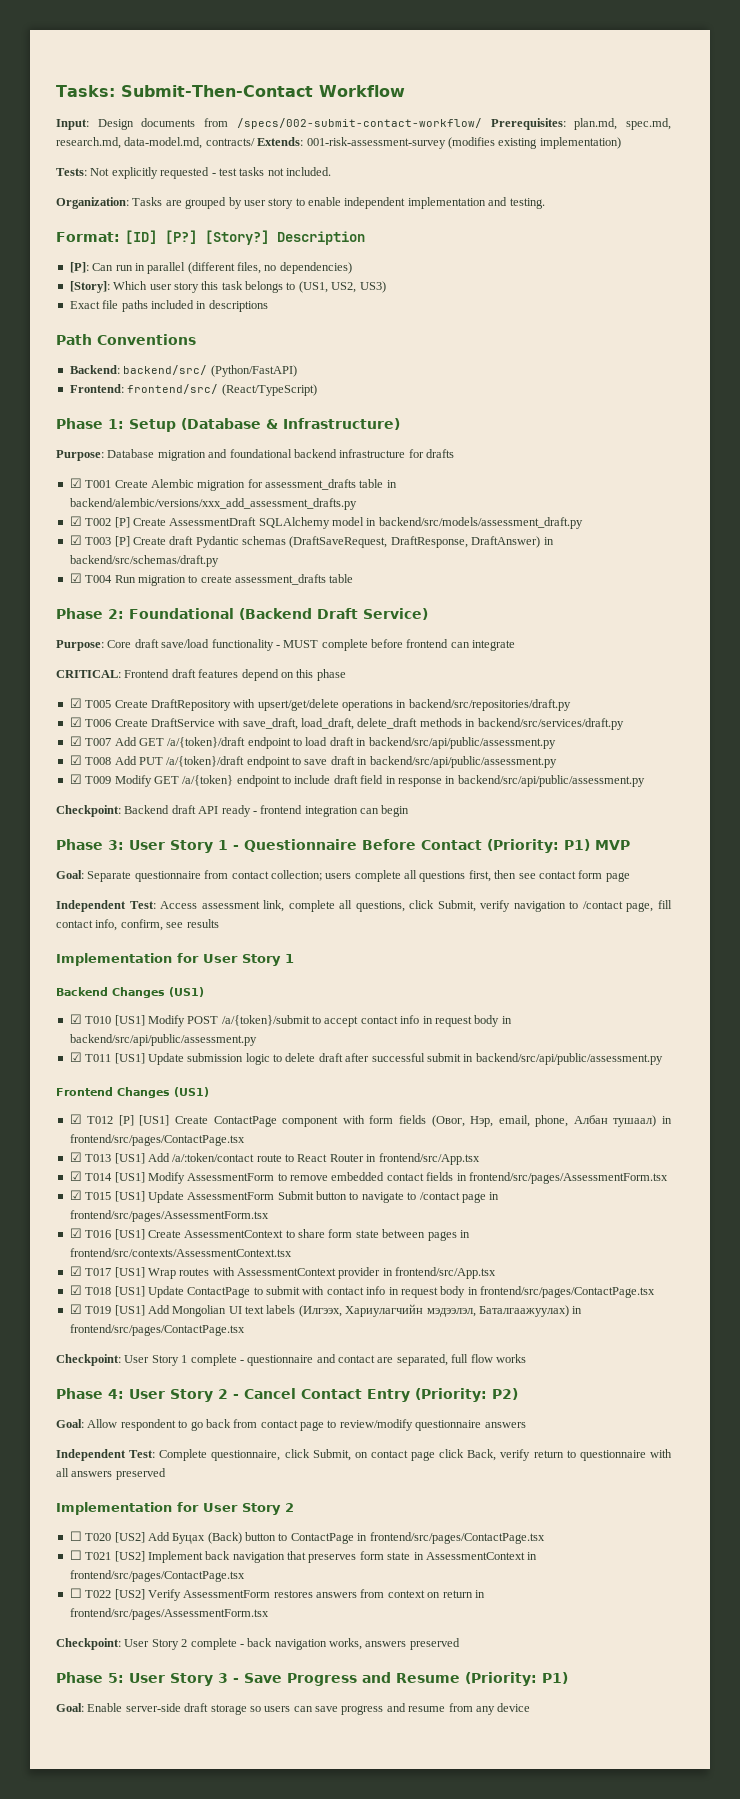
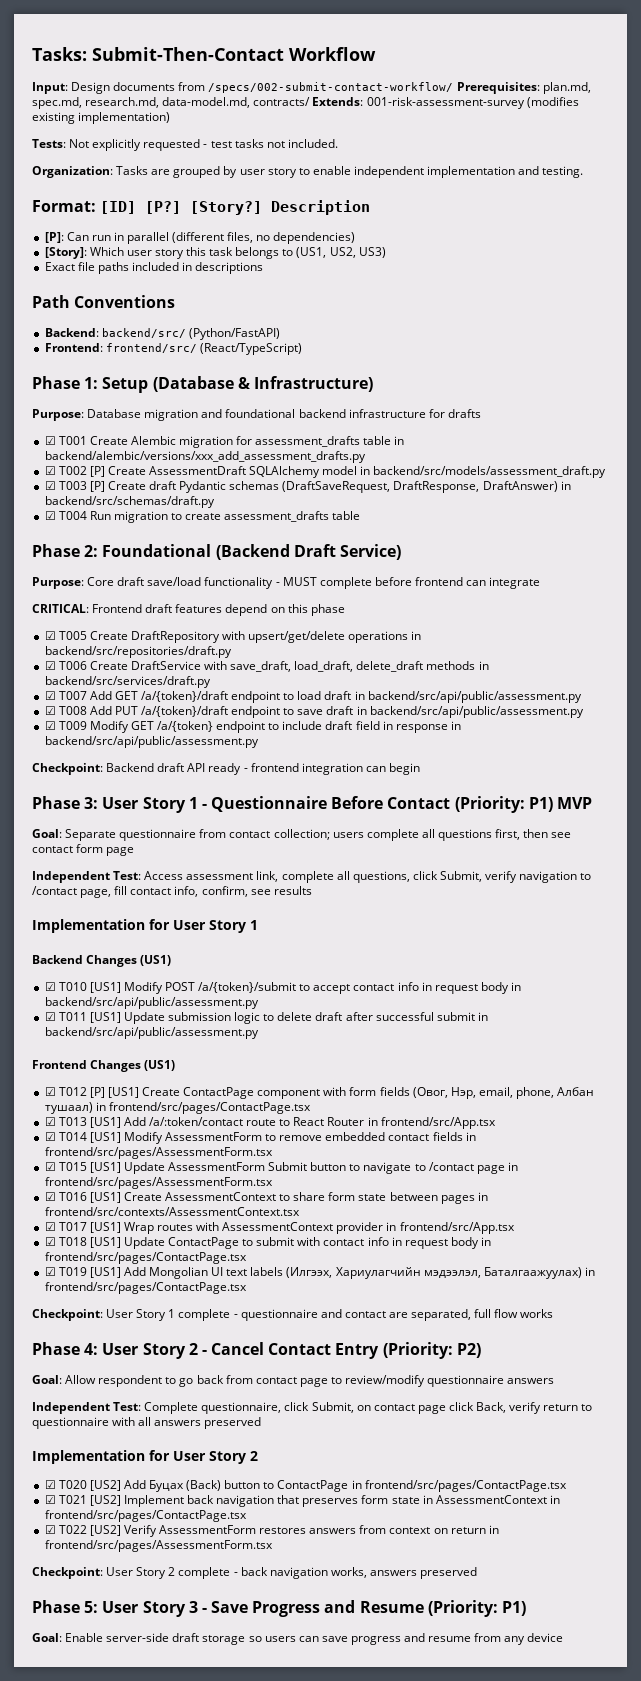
[69,1531,82,1541] ☐ -> [44,1480,56,1489] ☑
[69,1550,82,1560] ☐ -> [44,1495,56,1504] ☑
[69,1588,82,1598] ☐ -> [44,1525,56,1534] ☑

